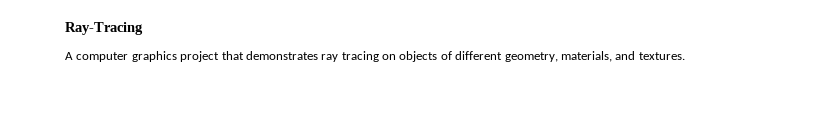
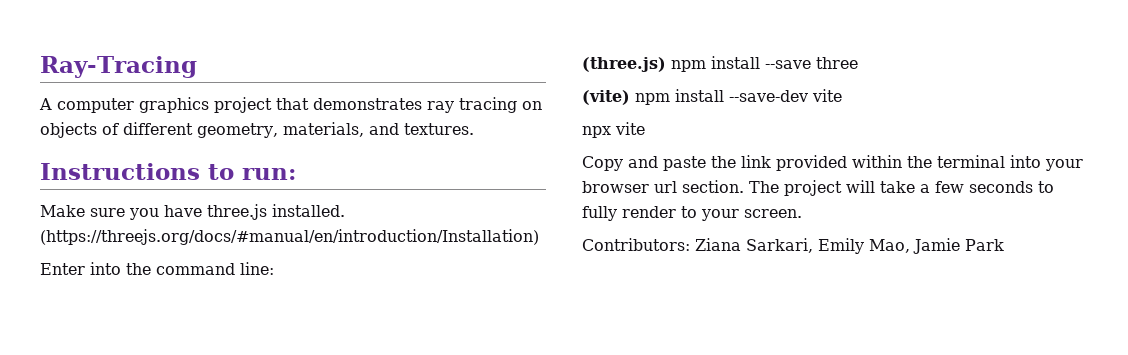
(685, 56) none -> [40,163,296,180] [40,204,345,220] [40,229,539,245] [40,262,274,275] [582,56,858,72] [582,89,842,105] [582,122,645,138] [582,155,1083,171] [582,180,1054,196] [582,206,802,221] [582,238,1004,254] // Instructions to run: // Make sure you have three.js installed. (https://threejs.org/docs/#manual/en/introduction/Installation) // Enter into the command line: // (three.js) npm install --save three // (vite) npm install --save-dev vite // npx vite // Copy and paste the link provided within the terminal into your browser url section. The project will take a few seconds to fully render to your screen. // Contributors: Ziana Sarkari, Emily Mao, Jamie Park

